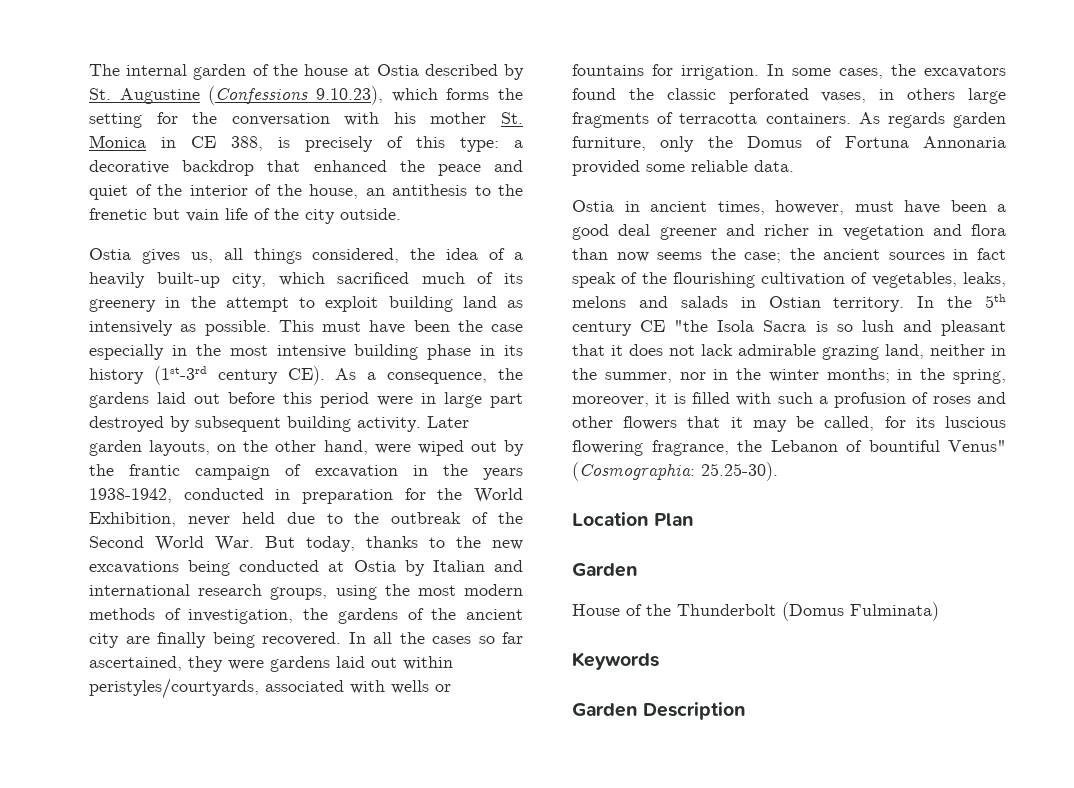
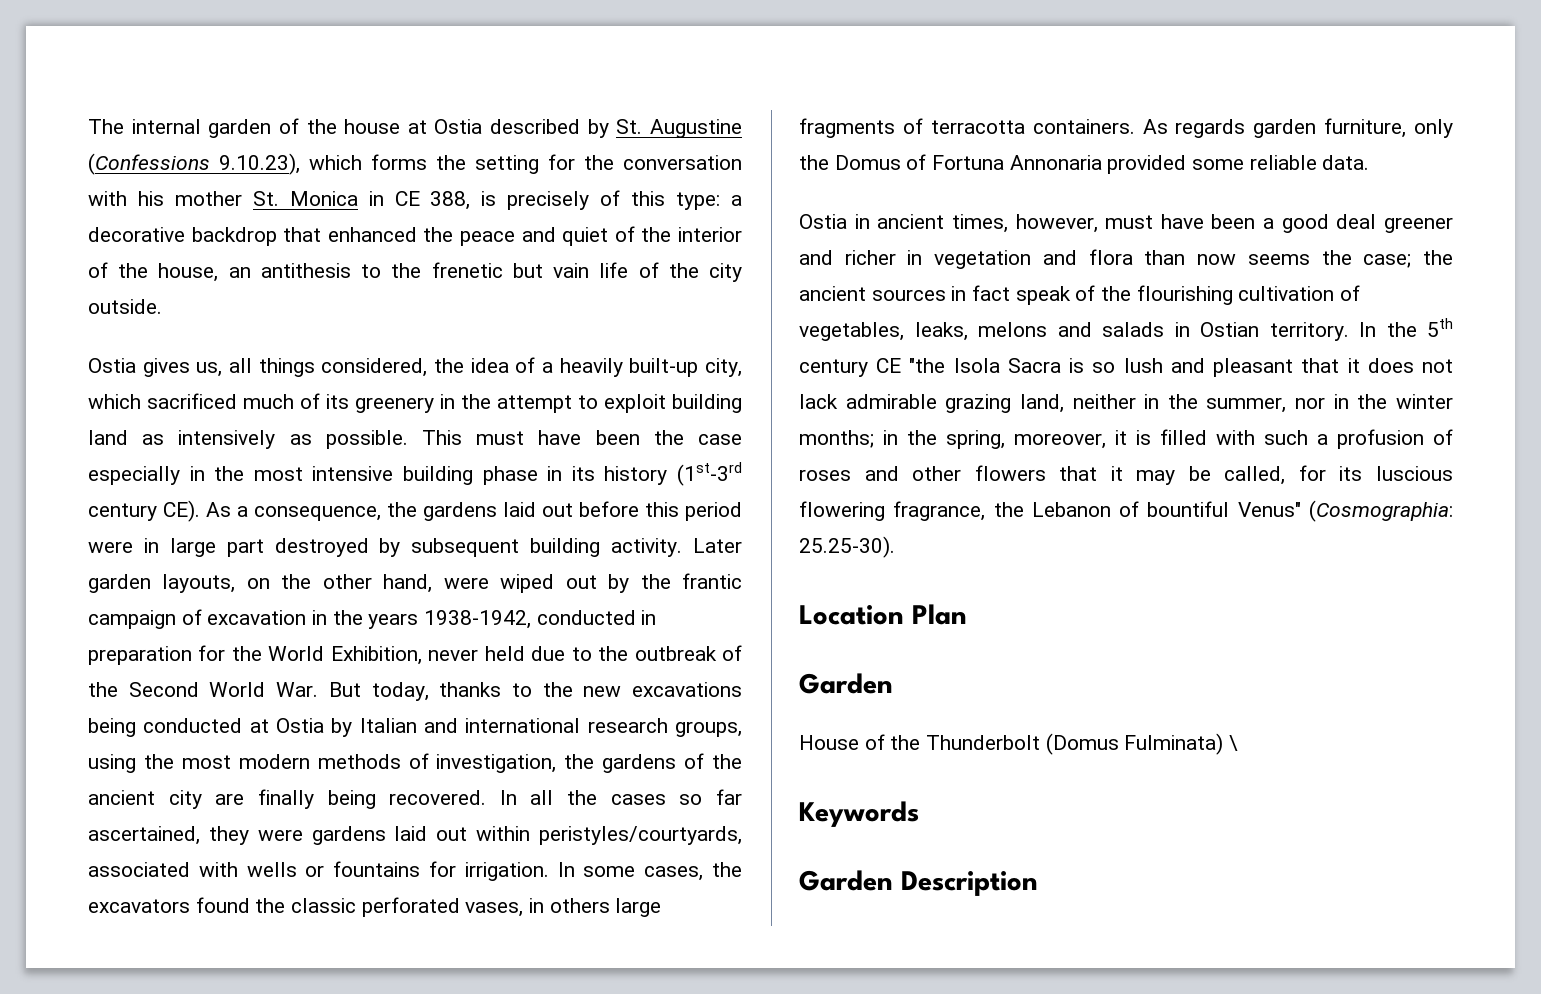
(939, 611) none -> [1229,735,1239,751] \

